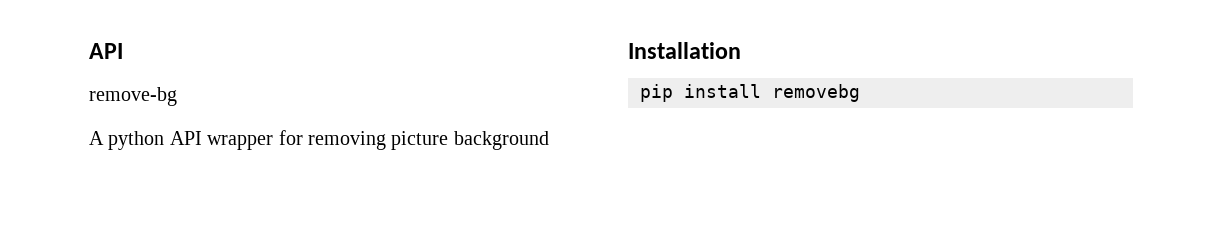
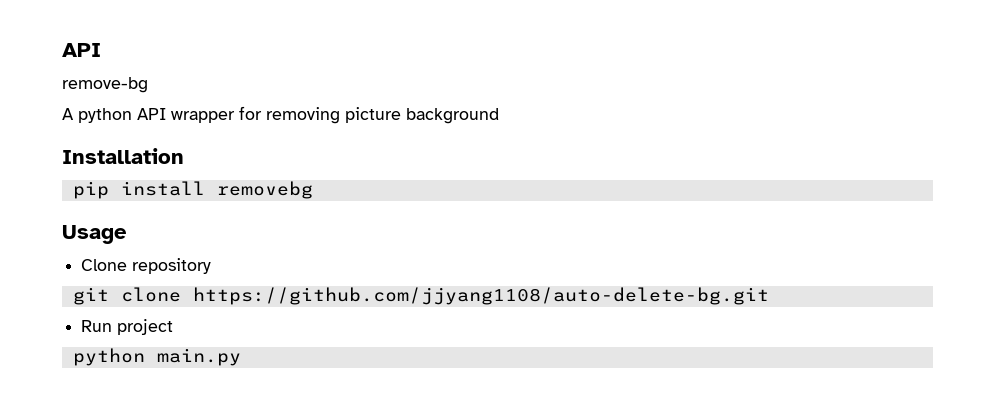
(860, 93) none -> [62,225,127,244] [81,258,212,274] [72,287,769,305] [81,319,174,335] [72,348,241,366] // Usage // Clone repository // git clone https://github.com/jjyang1108/auto-delete-bg.git // Run project // python main.py

